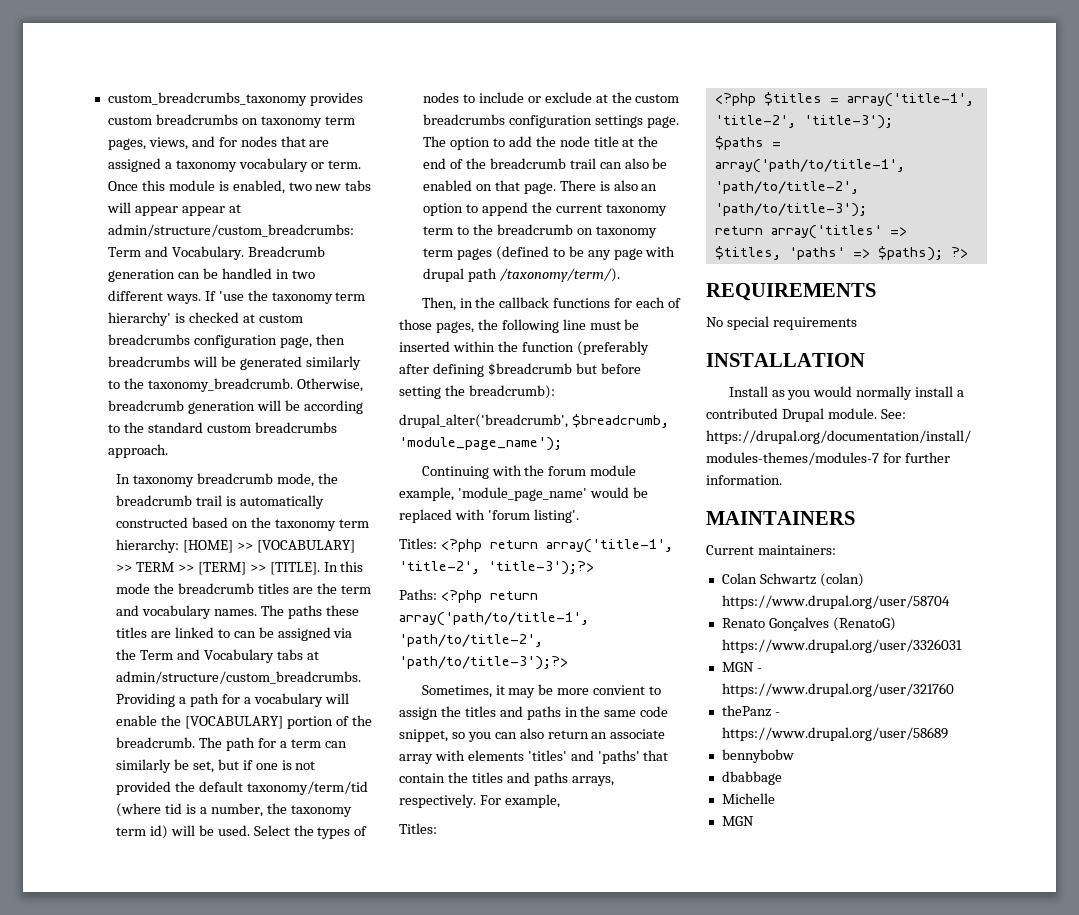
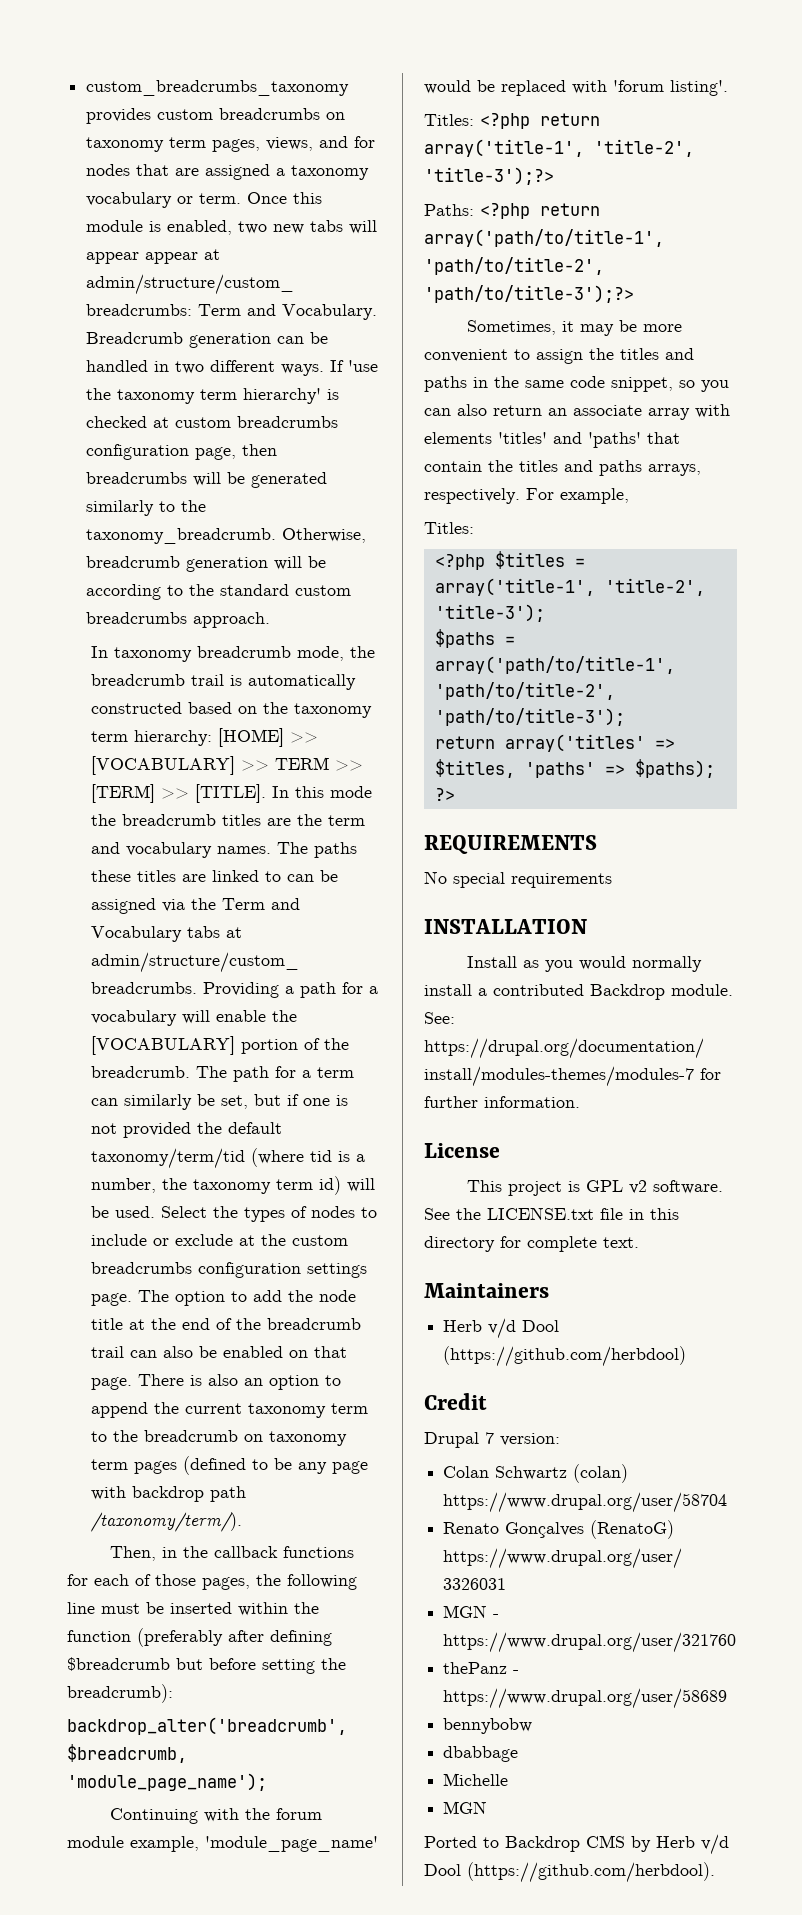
[423,268,465,282] drupal -> [132,1486,205,1502] backdrop
[399,414,568,428] drupal_alter('breadcrumb', -> [67,1717,347,1735] backdrop_alter('breadcrumb',
[593,685,646,695] convient -> [424,349,508,362] convenient
[781,408,824,422] Drupal -> [590,984,665,1000] Backdrop
[706,511,855,525] [706,545,836,555] MAINTAINERS // Current maintainers: -> [424,1143,500,1158] [467,1180,724,1196] [424,1207,679,1220] [424,1236,639,1252] [424,1283,549,1298] [443,1318,560,1339] [443,1346,687,1367] [424,1393,487,1410] [424,1432,560,1448] License // This project is GPL v2 software. See the LICENSE.txt file in this directory for complete text. // Maintainers // Herb v/d Dool (https://github.com/herbdool) // Credit // Drupal 7 version:
(754, 821) none -> [424,1834,729,1855] [424,1862,715,1883] // Ported to Backdrop CMS by Herb v/d Dool (https://github.com/herbdool).

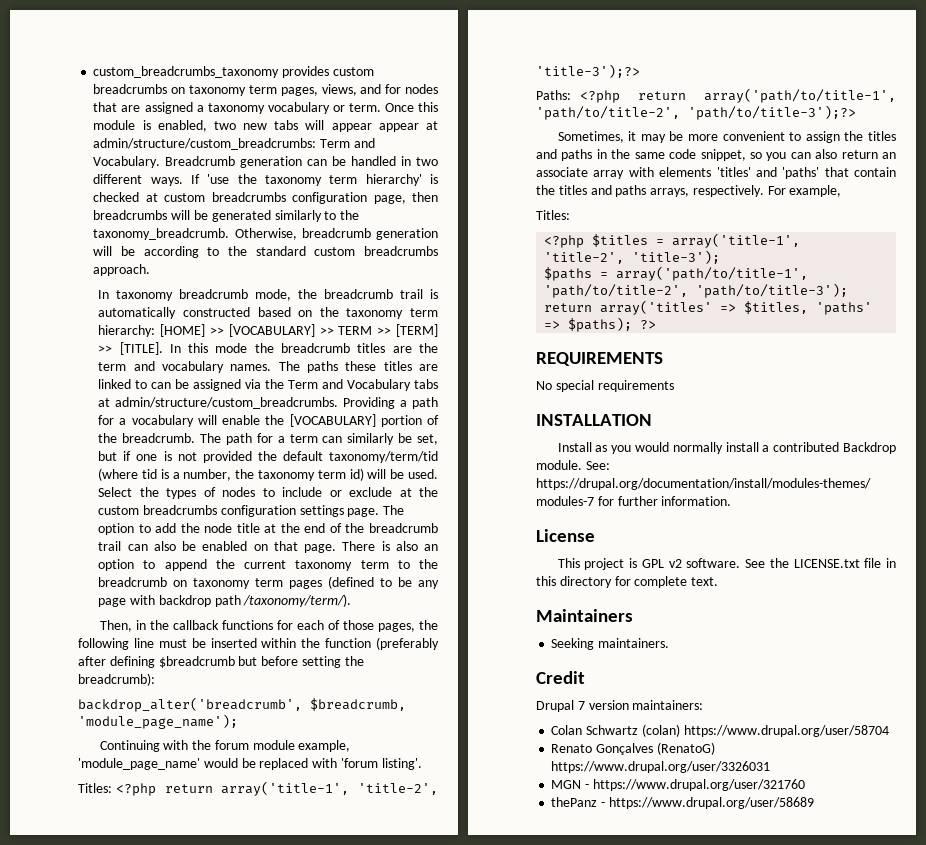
[443,1318,560,1339] [443,1346,687,1367] Herb v/d Dool (https://github.com/herbdool) -> [551,638,670,650] Seeking maintainers.
[500,1433,560,1446] version: -> [588,700,704,710] version maintainers:
[443,1718,533,1734] [443,1746,519,1762] [443,1773,509,1786] [443,1801,488,1814] [424,1834,729,1855] [424,1862,715,1883] // bennybobw // dbabbage // Michelle // MGN // Ported to Backdrop CMS by Herb v/d Dool (https://github.com/herbdool). -> (814, 803) none

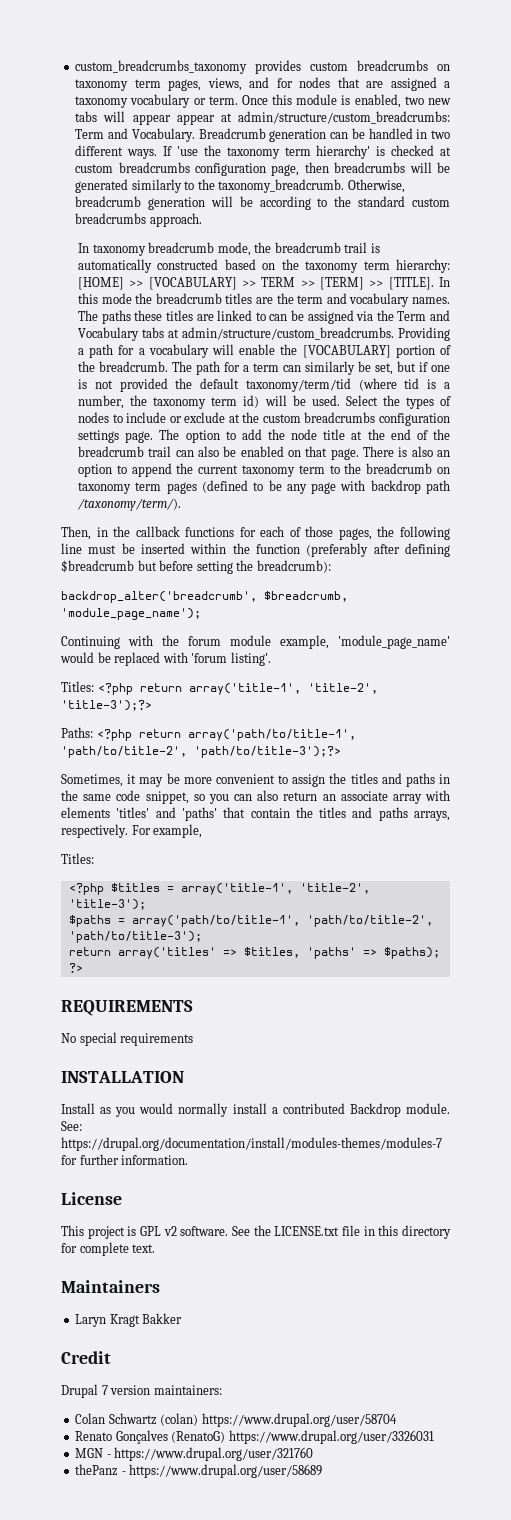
[551,638,670,650] Seeking maintainers. -> [75,1313,183,1327] Laryn Kragt Bakker

